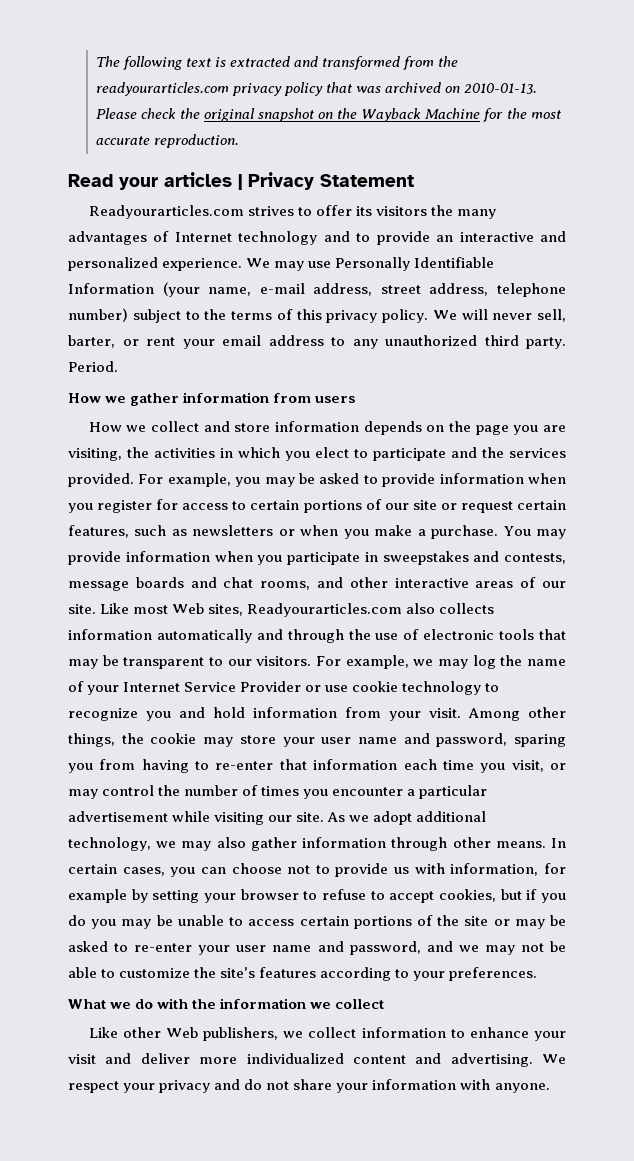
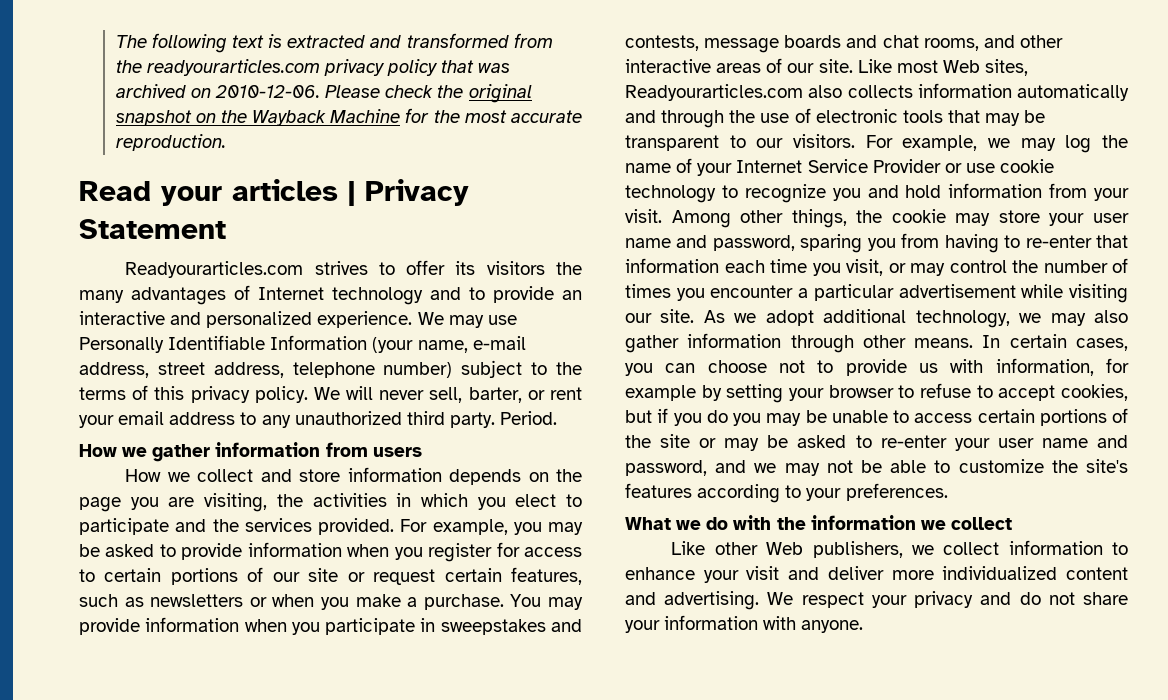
[464,83,538,94] 2010-01-13. -> [215,85,321,98] 2010-12-06.

